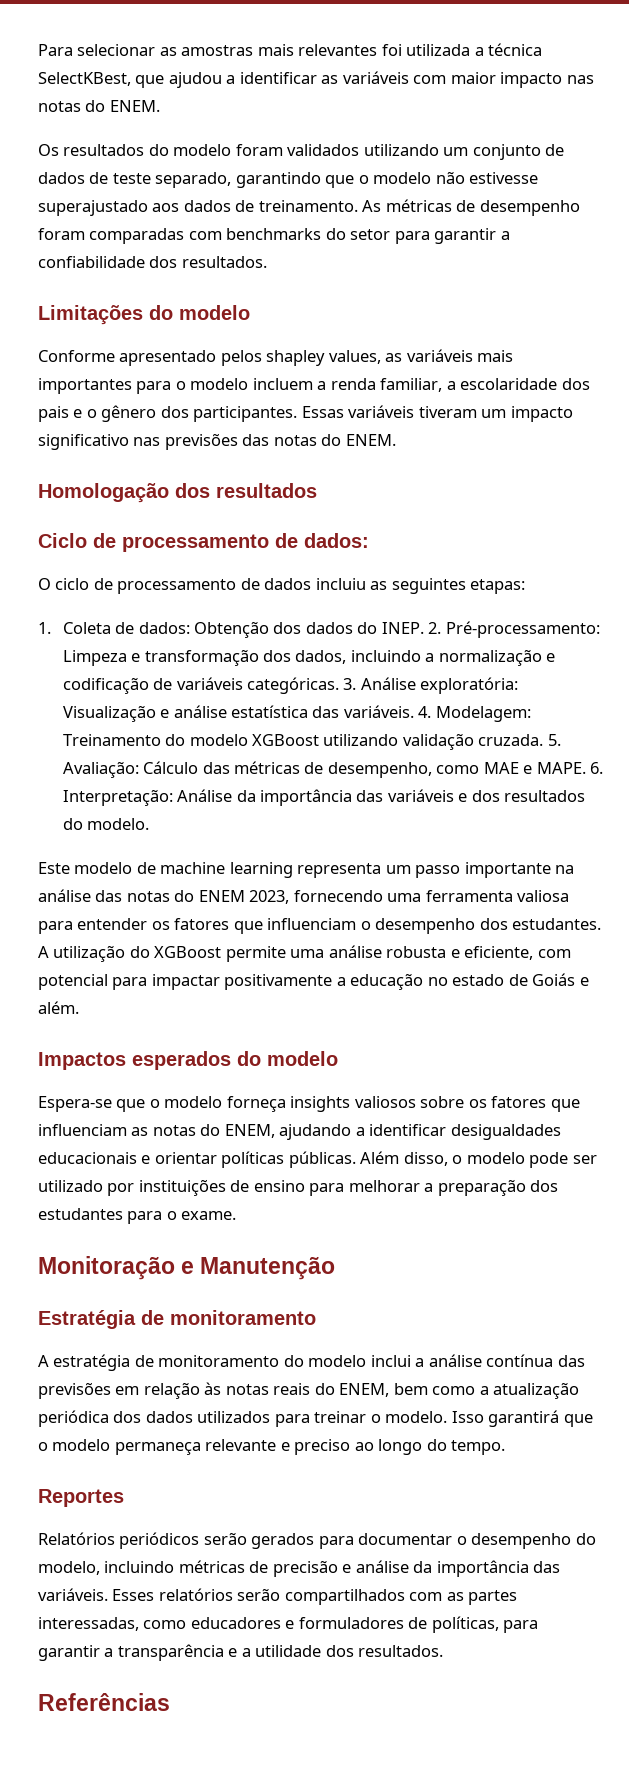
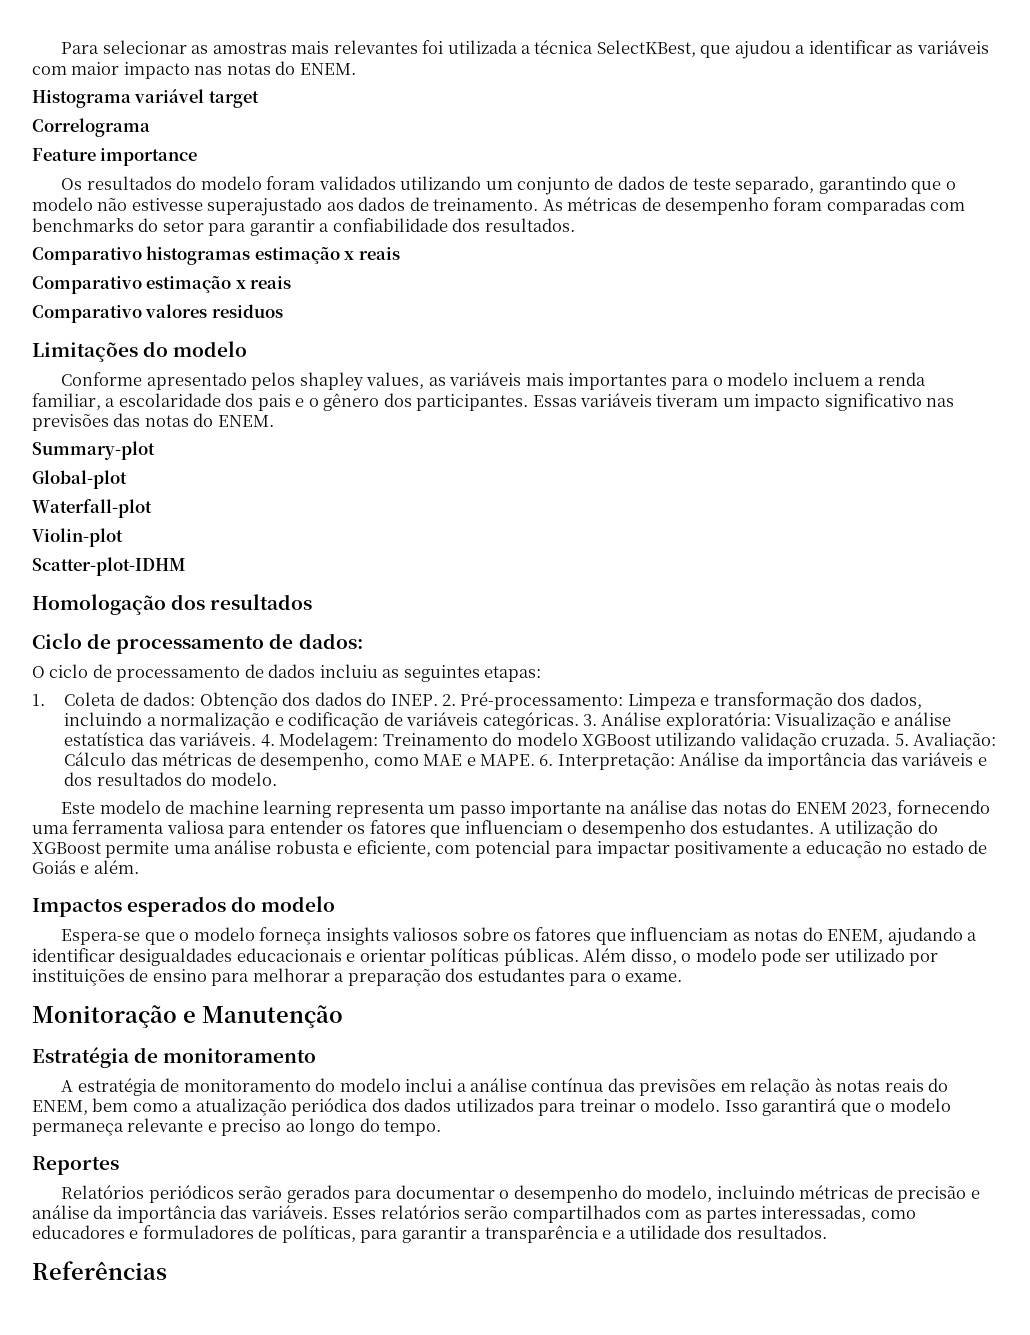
(160, 106) none -> [32,89,259,108] [32,118,150,137] [32,148,198,166] // Histograma variável target // Correlograma // Feature importance
(267, 262) none -> [32,246,400,265] [32,275,292,294] [32,304,283,323] // Comparativo histogramas estimação x reais // Comparativo estimação x reais // Comparativo valores residuos
(396, 440) none -> [32,441,155,460] [32,470,127,489] [32,499,152,518] [32,528,123,547] [32,557,186,576] // Summary-plot // Global-plot // Waterfall-plot // Violin-plot // Scatter-plot-IDHM

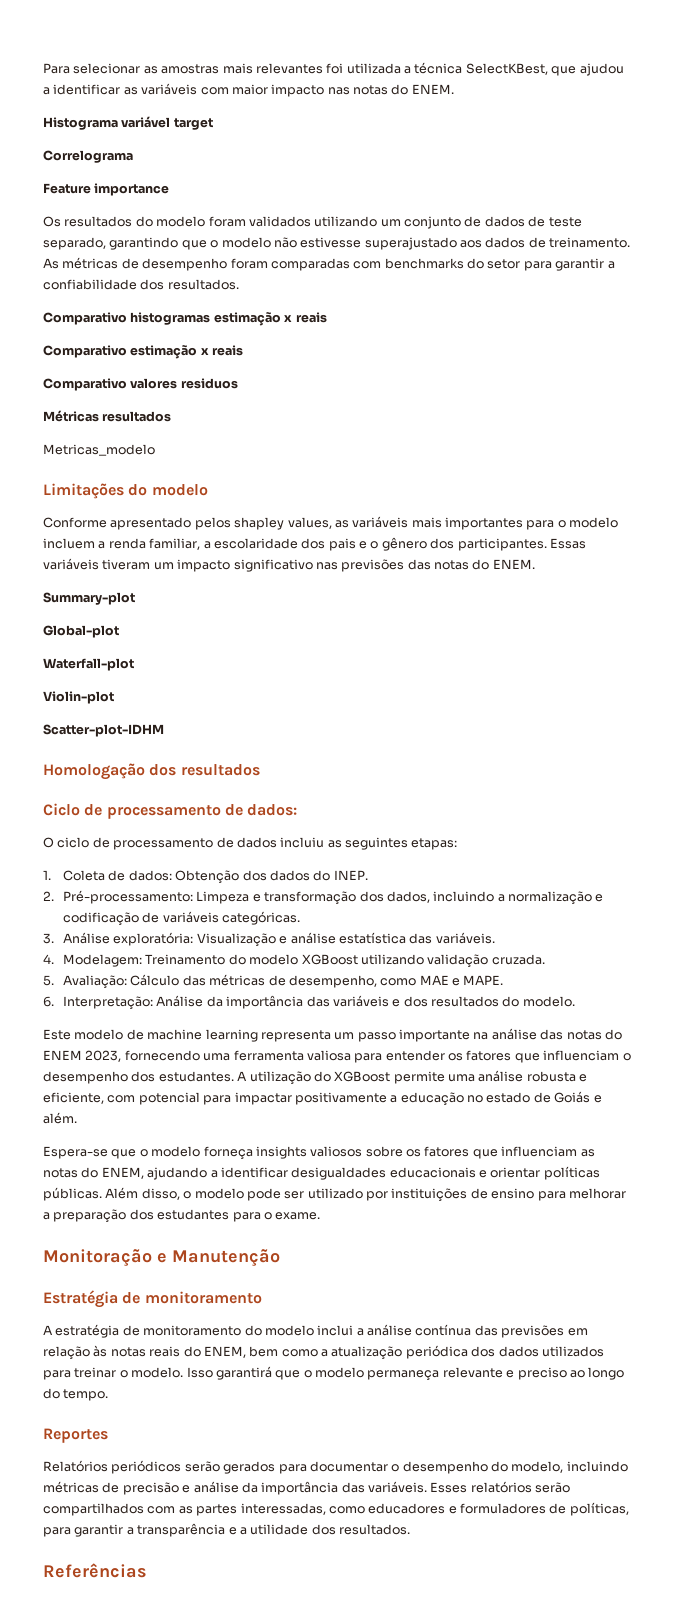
(283, 311) none -> [43,410,172,422] [43,444,155,456] // Métricas resultados // Metricas_modelo
(438, 700) none -> (368, 875) //
(579, 721) none -> (301, 918) //
(257, 739) none -> (495, 938) //
(891, 739) none -> (545, 959) //
(535, 760) none -> (504, 980) //
[32,896,336,917] // Impactos esperados do modelo -> (77, 1118) none

